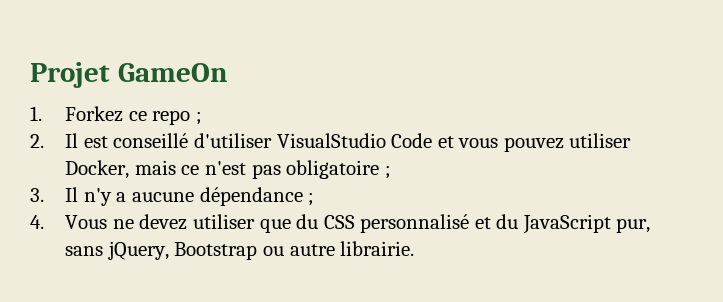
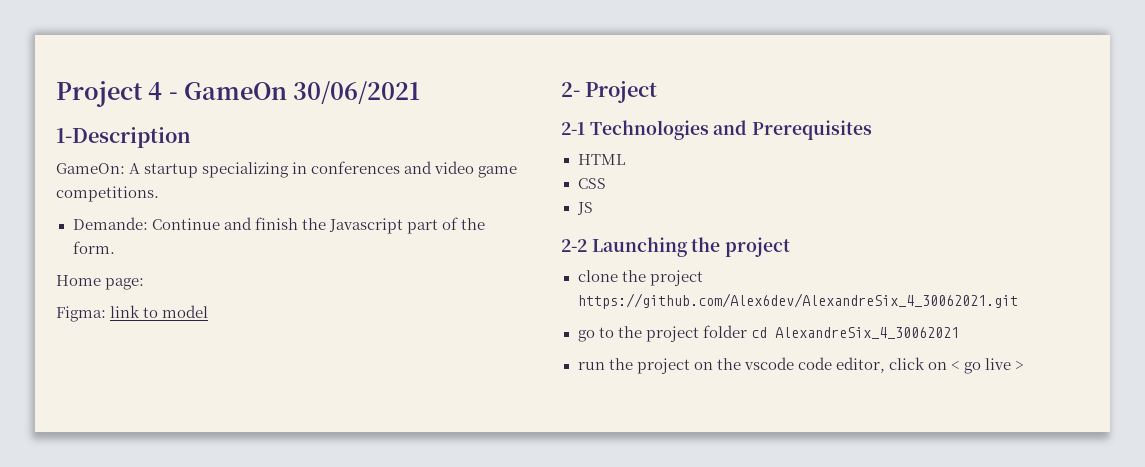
[30,62,228,88] [30,106,203,125] [30,133,632,152] [65,160,391,179] [30,187,315,206] [30,214,651,234] [65,241,415,260] Projet GameOn // 1. Forkez ce repo ; // 2. Il est conseillé d'utiliser VisualStudio Code et vous pouvez utiliser Docker, mais ce n'est pas obligatoire ; // 3. Il n'y a aucune dépendance ; // 4. Vous ne devez utiliser que du CSS personnalisé et du JavaScript pur, sans jQuery, Bootstrap ou autre librairie. -> [56,81,421,107] [56,127,191,148] [56,161,518,178] [56,186,159,202] [72,217,485,234] [72,241,115,254] [56,275,145,290] [56,305,209,322] [561,81,658,103] [561,120,873,140] [577,154,625,165] [577,178,606,189] [576,202,593,215] [561,237,791,257] [577,270,703,286] [577,293,1018,309] [577,325,959,342] [577,357,1025,374] Project 4 - GameOn 30/06/2021 // 1-Description // GameOn: A startup specializing in conferences and video game competitions. // Demande: Continue and finish the Javascript part of the form. // Home page: // Figma: link to model // 2- Project // 2-1 Technologies and Prerequisites // HTML // CSS // JS // 2-2 Launching the project // clone the project https://github.com/Alex6dev/AlexandreSix_4_30062021.git // go to the project folder cd AlexandreSix_4_30062021 // run the project on the vscode code editor, click on < go live >

